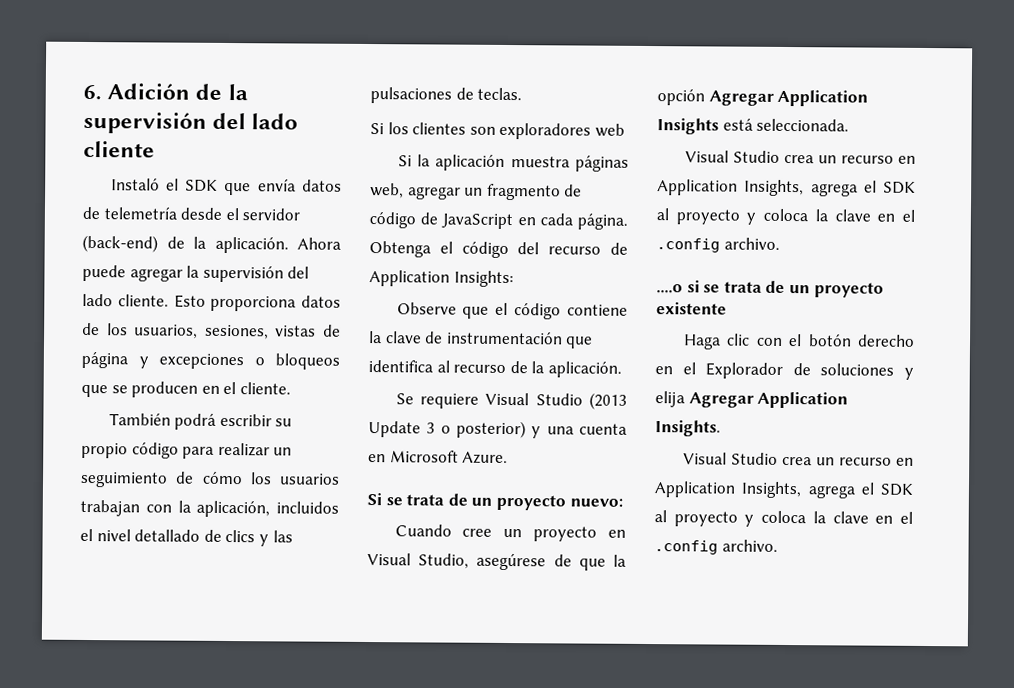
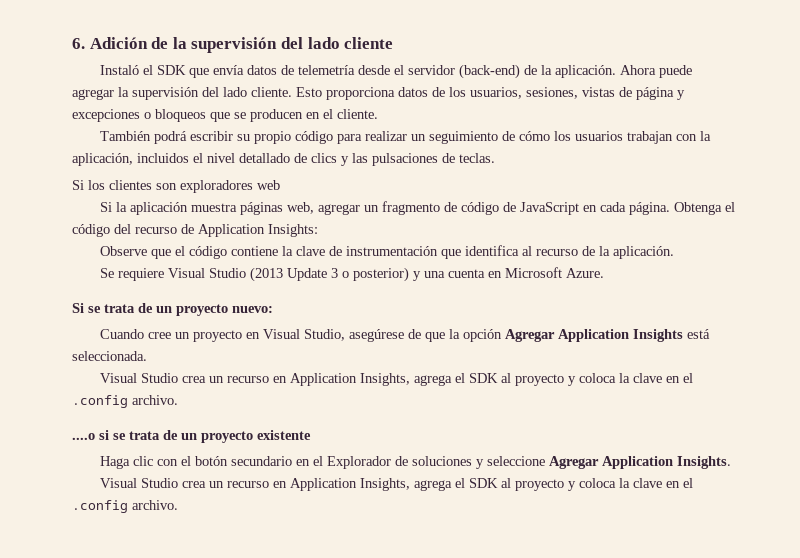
[857,334,915,347] derecho -> [230,456,292,466] secundario
[655,391,685,408] elija -> [486,456,545,466] seleccione

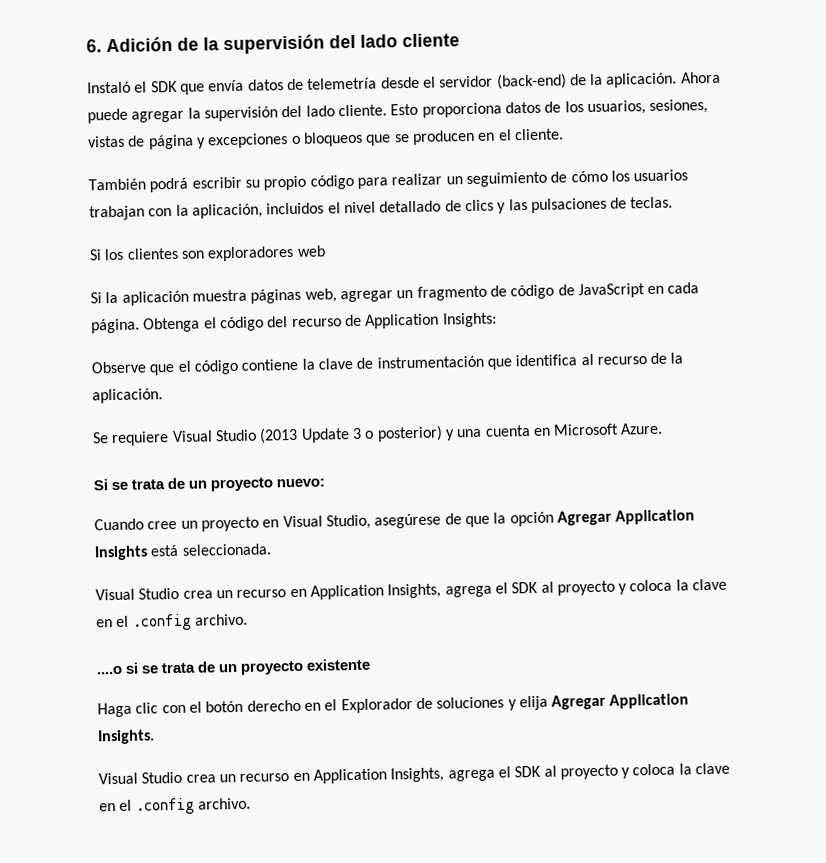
[230,456,292,466] secundario -> [246,699,301,712] derecho
[486,456,545,466] seleccione -> [518,695,548,711] elija

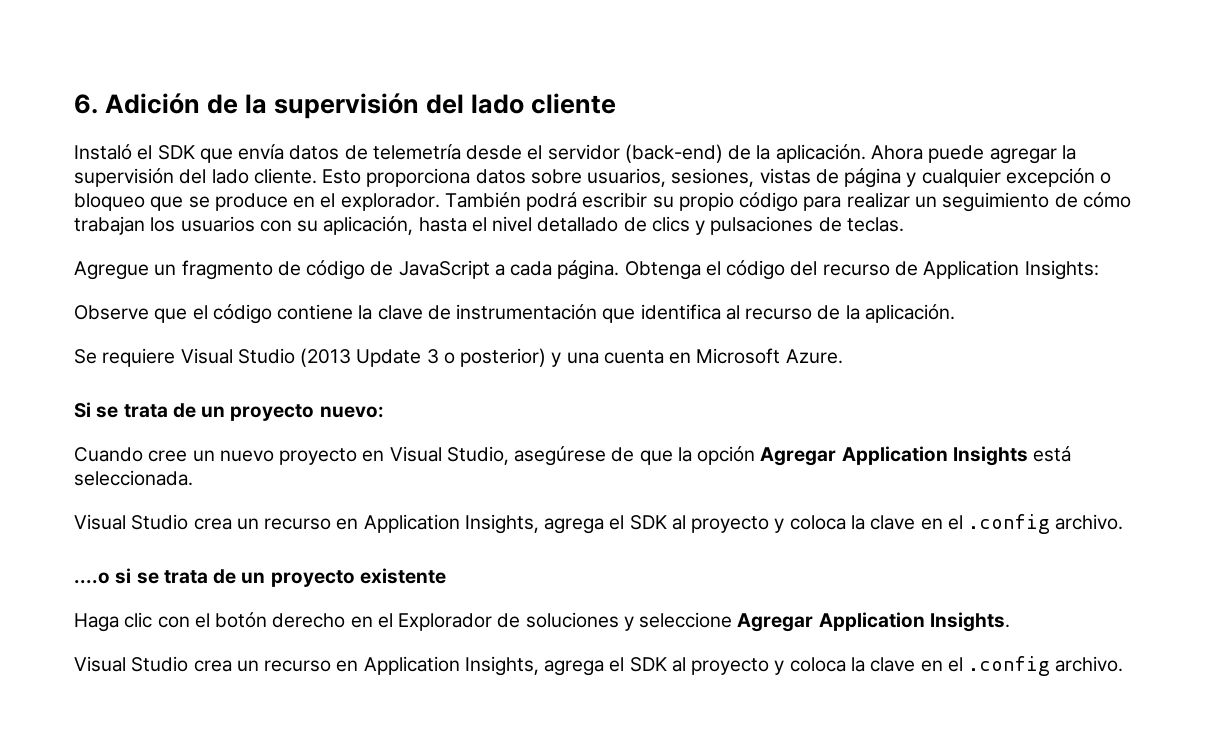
[544,101,584,113] de los -> [530,169,582,184] sobre
[207,131,363,149] excepciones o bloqueos -> [921,168,1112,187] [74,193,145,211] cualquier excepción o bloqueo
[411,128,564,145] producen en el cliente. // -> [214,193,440,211] produce en el explorador.
(608, 176) none -> [74,216,145,235] trabajan
[89,202,325,221] trabajan con la aplicación, incluidos -> [259,216,467,235] con su aplicación, hasta
[508,199,528,211] las -> (706, 227) none
[89,245,326,262] [90,288,393,306] Si los clientes son exploradores web // Si la aplicación muestra páginas web, agregar -> [74,261,149,280] Agregue
[647,285,665,295] en -> [494,264,505,276] a
(198, 524) none -> [219,450,274,462] nuevo
[518,695,548,711] elija -> [639,612,733,628] seleccione

